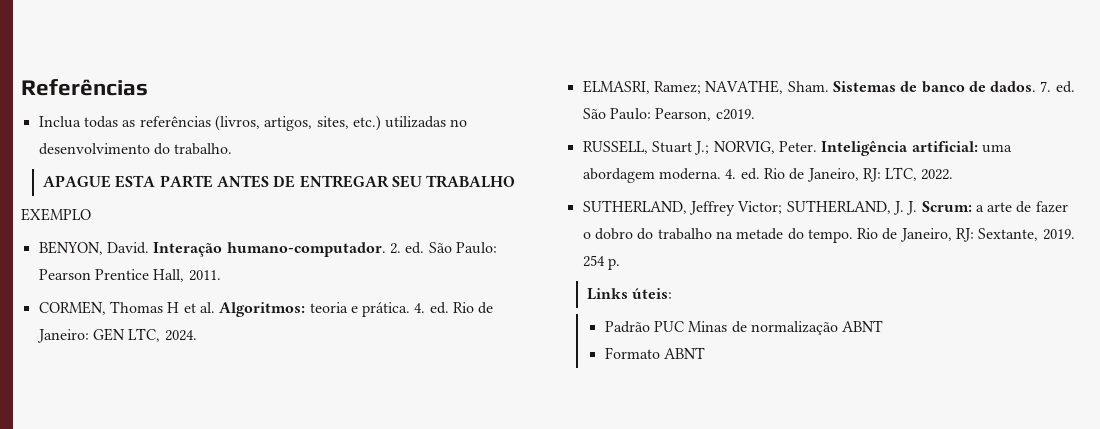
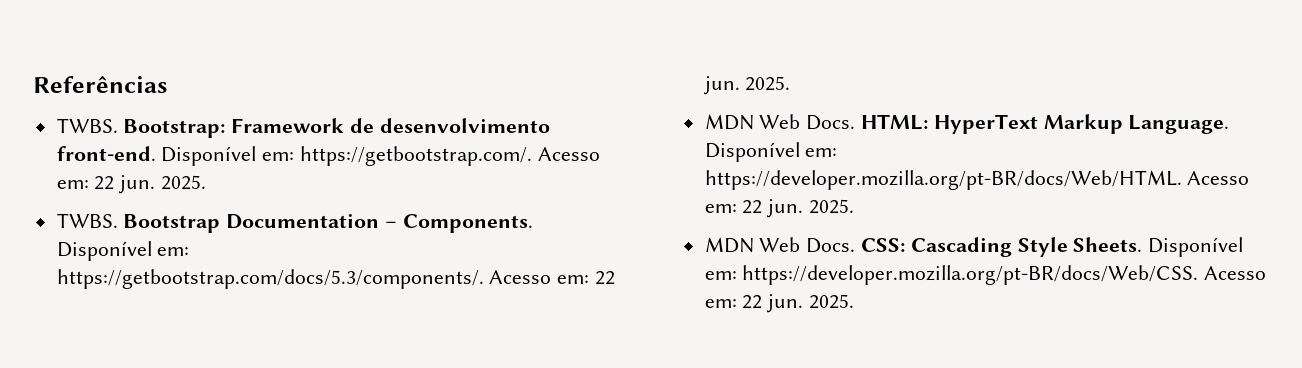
[38,115,468,131] [38,143,233,155] [43,175,516,188] [21,208,91,221] [38,241,497,257] [38,269,221,282] [38,301,494,317] [36,328,197,343] [582,80,1075,94] [582,108,755,121] [582,140,1012,156] [582,167,954,183] [582,200,1068,216] [582,228,1075,243] [582,255,620,270] [587,288,673,300] [604,320,884,335] [604,347,706,359] Inclua todas as referências (livros, artigos, sites, etc.) utilizadas no desenvolvimento do trabalho. // APAGUE ESTA PARTE ANTES DE ENTREGAR SEU TRABALHO // EXEMPLO // BENYON, David. Interação humano-computador. 2. ed. São Paulo: Pearson Prentice Hall, 2011. // CORMEN, Thomas H et al. Algoritmos: teoria e prática. 4. ed. Rio de Janeiro: GEN LTC, 2024. // ELMASRI, Ramez; NAVATHE, Sham. Sistemas de banco de dados. 7. ed. São Paulo: Pearson, c2019. // RUSSELL, Stuart J.; NORVIG, Peter. Inteligência artificial: uma abordagem moderna. 4. ed. Rio de Janeiro, RJ: LTC, 2022. // SUTHERLAND, Jeffrey Victor; SUTHERLAND, J. J. Scrum: a arte de fazer o dobro do trabalho na metade do tempo. Rio de Janeiro, RJ: Sextante, 2019. 254 p. // Links úteis: // Padrão PUC Minas de normalização ABNT // Formato ABNT -> [56,118,550,138] [56,146,600,166] [56,175,207,194] [56,213,533,233] [56,241,190,261] [56,269,616,289] [703,76,791,95] [704,114,1230,134] [704,142,838,162] [704,170,1250,190] [704,199,855,218] [704,237,1244,257] [704,265,1267,285] [704,294,855,313] TWBS. Bootstrap: Framework de desenvolvimento front-end. Disponível em: https://getbootstrap.com/. Acesso em: 22 jun. 2025. // TWBS. Bootstrap Documentation – Components. Disponível em: https://getbootstrap.com/docs/5.3/components/. Acesso em: 22 jun. 2025. // MDN Web Docs. HTML: HyperText Markup Language. Disponível em: https://developer.mozilla.org/pt-BR/docs/Web/HTML. Acesso em: 22 jun. 2025. // MDN Web Docs. CSS: Cascading Style Sheets. Disponível em: https://developer.mozilla.org/pt-BR/docs/Web/CSS. Acesso em: 22 jun. 2025.

